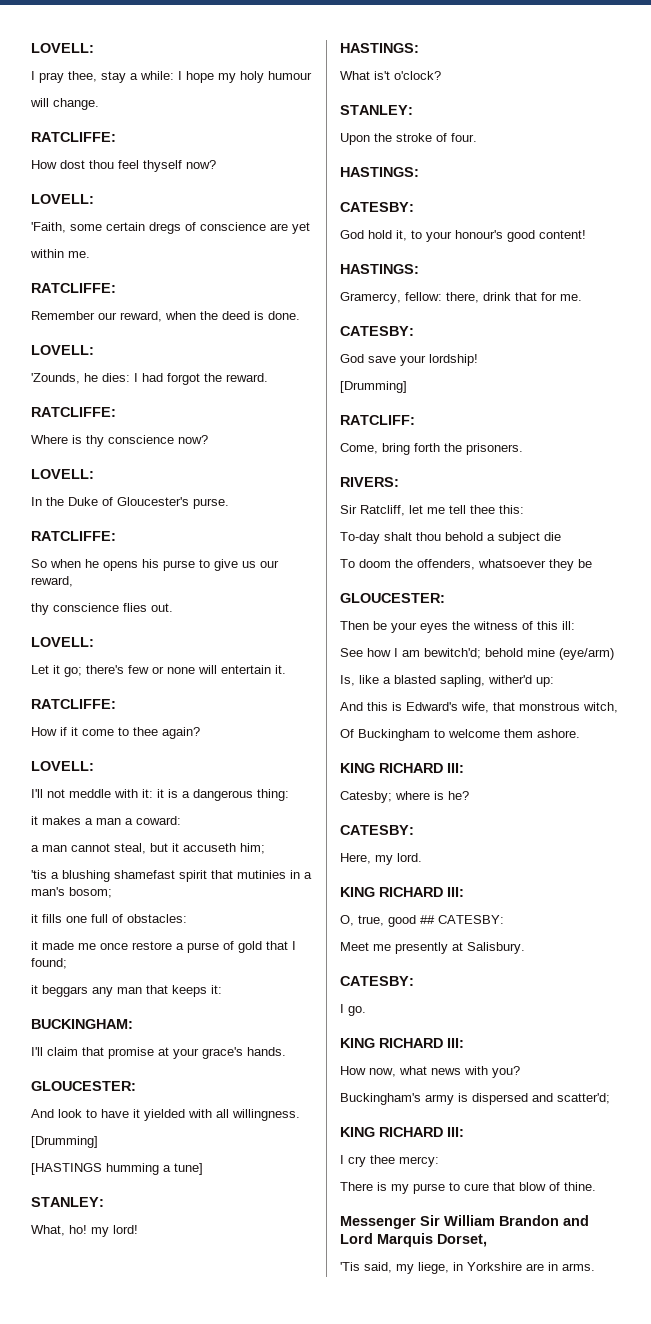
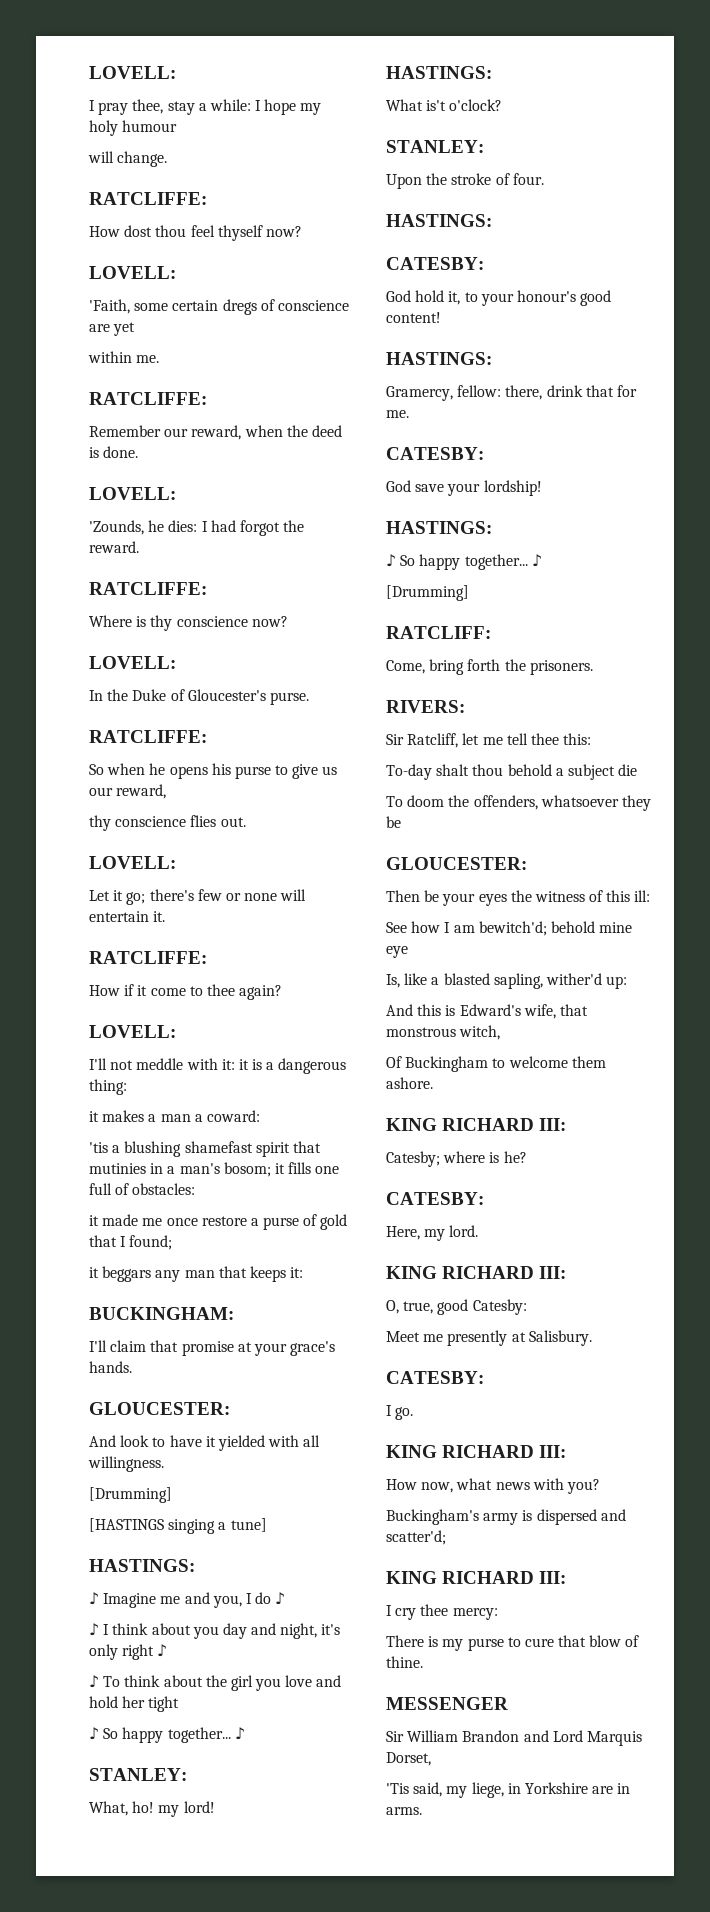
[31,843,265,854] // a man cannot steal, but it accuseth him; -> (260, 1116) none
(112, 892) // -> (271, 1169) none
[106,1163,159,1175] humming -> [168,1519,216,1534] singing
(203, 1169) none -> [89,1559,195,1572] [89,1592,286,1608] [89,1623,341,1639] [89,1644,168,1660] [89,1675,342,1691] [89,1696,180,1712] [89,1727,245,1743] // HASTINGS: // ♪ Imagine me and you, I do ♪ // ♪ I think about you day and night, it's only right ♪ // ♪ To think about the girl you love and hold her tight // ♪ So happy together... ♪
(478, 360) none -> [386,521,492,534] [386,554,542,570] // HASTINGS: // ♪ So happy together... ♪
[559,648,614,660] (eye/arm) -> [386,946,408,958] eye
[420,915,504,924] ## CATESBY: -> [472,1299,527,1315] Catesby:
[340,1216,416,1229] Messenger -> [386,1697,508,1710] MESSENGER //

